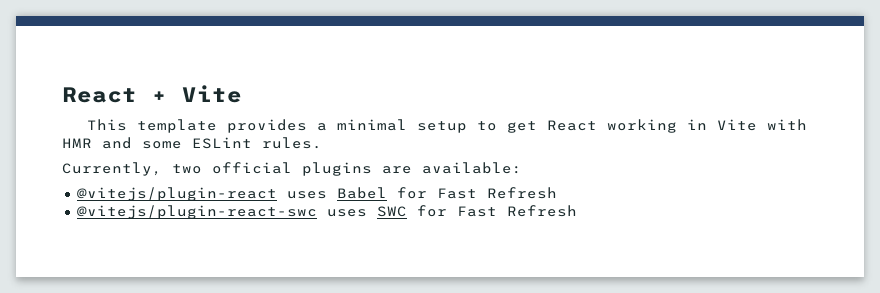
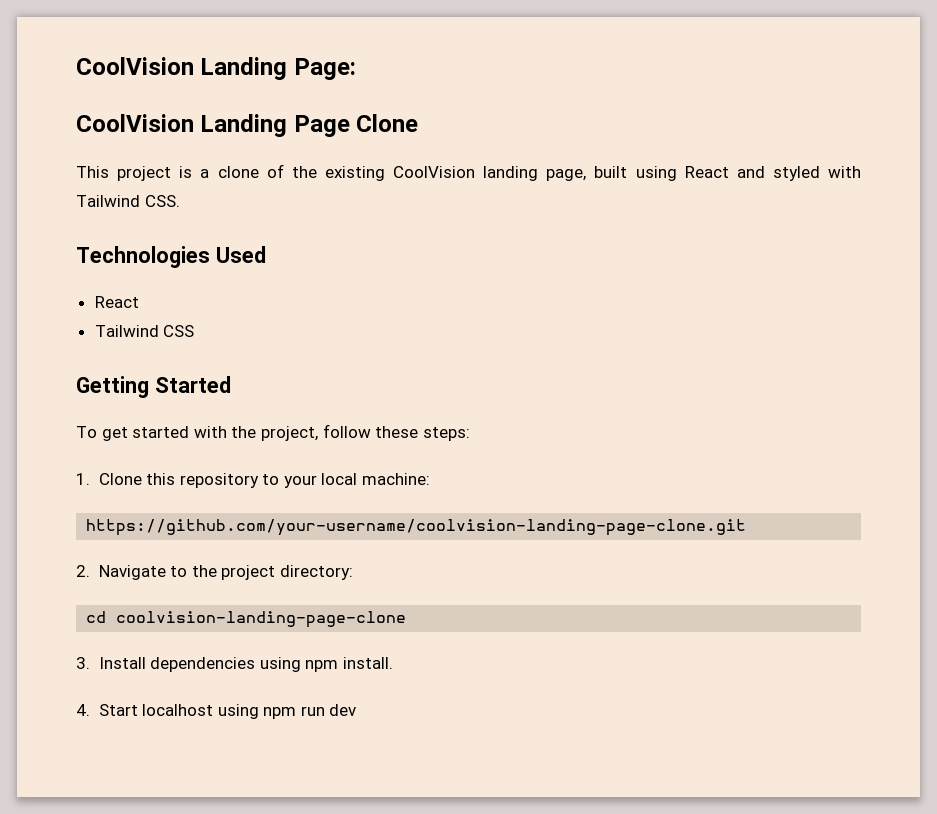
[62,85,242,103] [87,119,808,133] [62,137,322,149] [62,162,522,176] [76,187,557,201] [76,205,577,219] React + Vite // This template provides a minimal setup to get React working in Vite with HMR and some ESLint rules. // Currently, two official plugins are available: // @vitejs/plugin-react uses Babel for Fast Refresh // @vitejs/plugin-react-swc uses SWC for Fast Refresh -> [76,57,356,80] [76,114,419,137] [76,164,861,181] [76,195,180,207] [76,246,266,268] [94,296,139,308] [94,325,195,337] [76,376,231,398] [76,424,470,441] [76,473,431,488] [86,519,747,536] [76,565,353,580] [86,611,407,628] [76,657,393,672] [76,704,357,719] CoolVision Landing Page: // CoolVision Landing Page Clone // This project is a clone of the existing CoolVision landing page, built using React and styled with Tailwind CSS. // Technologies Used // React // Tailwind CSS // Getting Started // To get started with the project, follow these steps: // 1. Clone this repository to your local machine: // https://github.com/your-username/coolvision-landing-page-clone.git // 2. Navigate to the project directory: // cd coolvision-landing-page-clone // 3. Install dependencies using npm install. // 4. Start localhost using npm run dev

